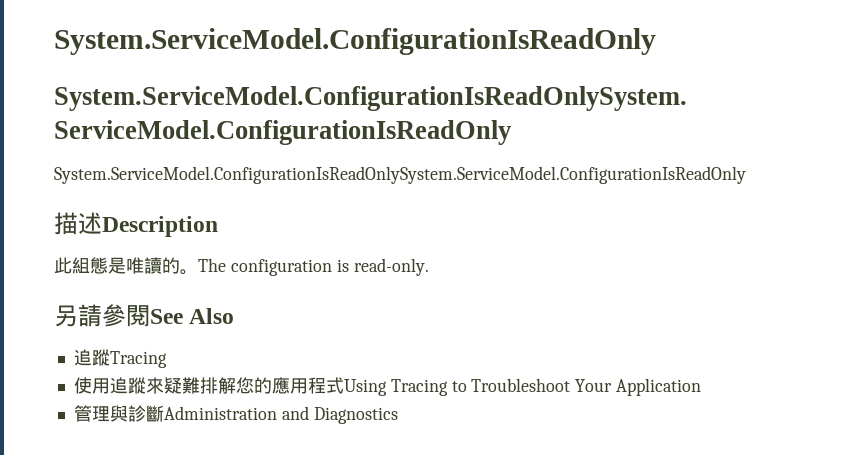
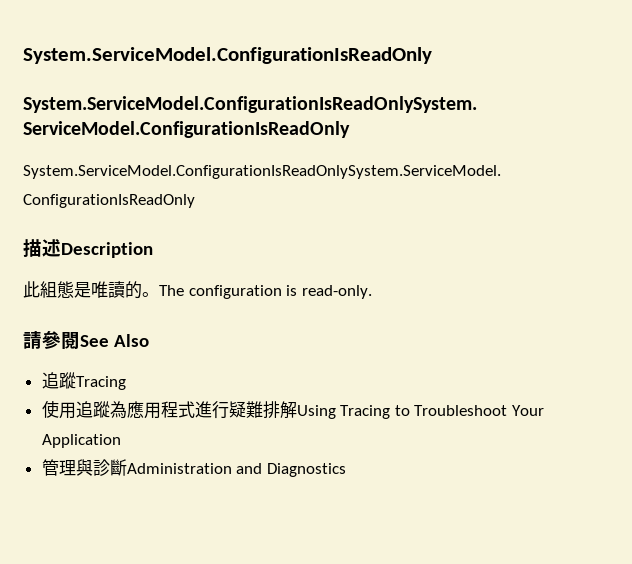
[54,305,78,327] 另 -> (372, 292) none
[145,377,344,394] 來疑難排解您的應用程式 -> [109,401,297,419] 為應用程式進行疑難排解

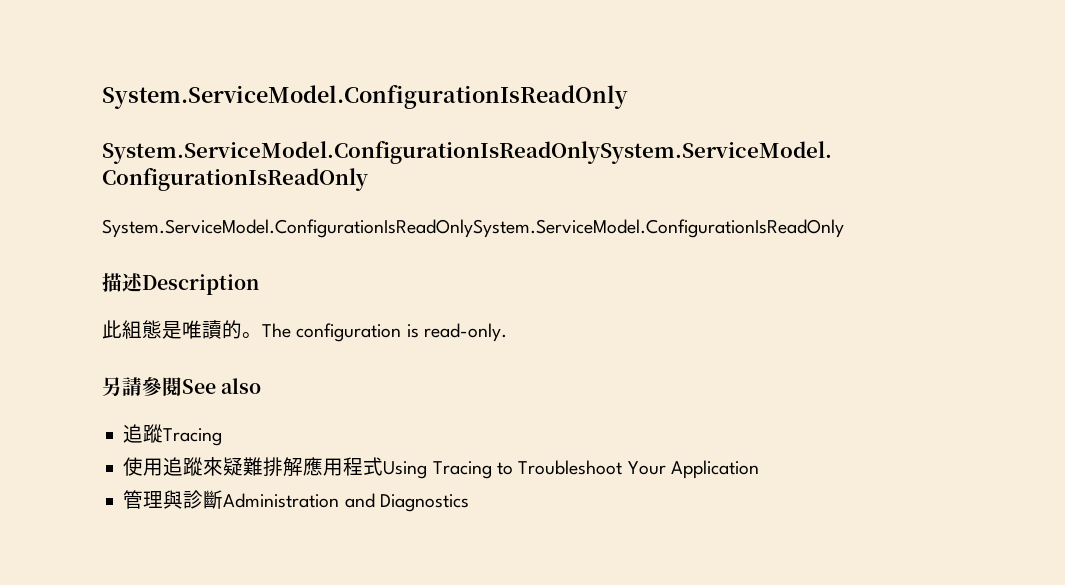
(372, 292) none -> [102,377,122,396] 另
[113,334,149,347] Also -> [221,378,262,394] also
[109,401,297,419] 為應用程式進行疑難排解 -> [203,457,384,477] 來疑難排解應用程式

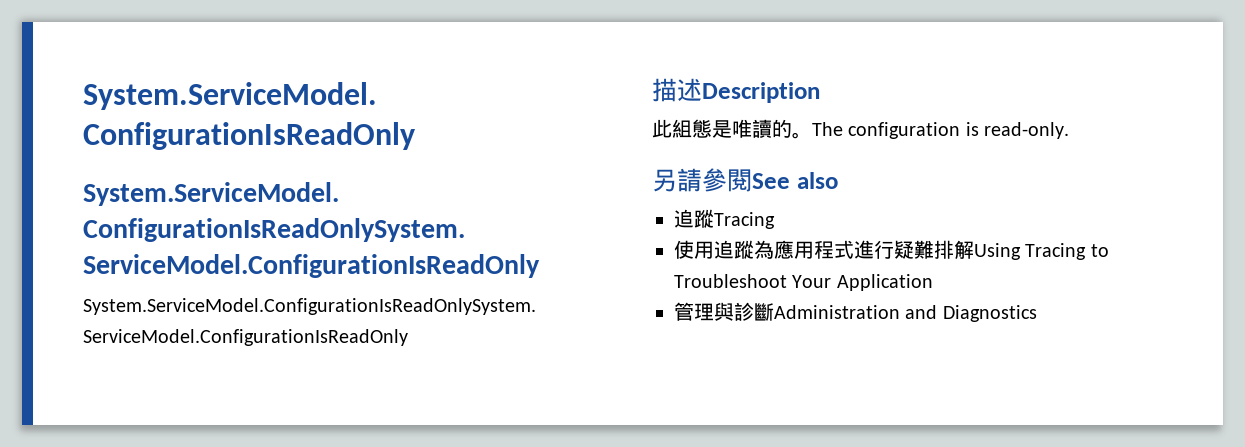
[203,457,384,477] 來疑難排解應用程式 -> [754,240,974,259] 為應用程式進行疑難排解

